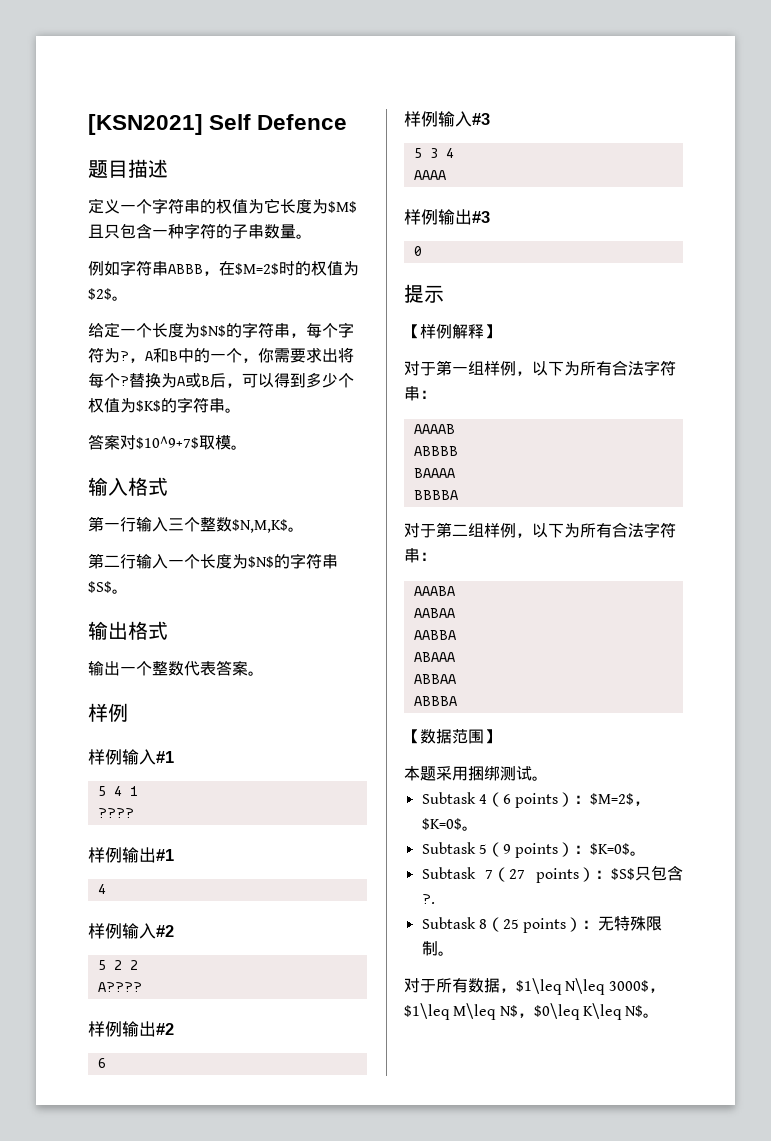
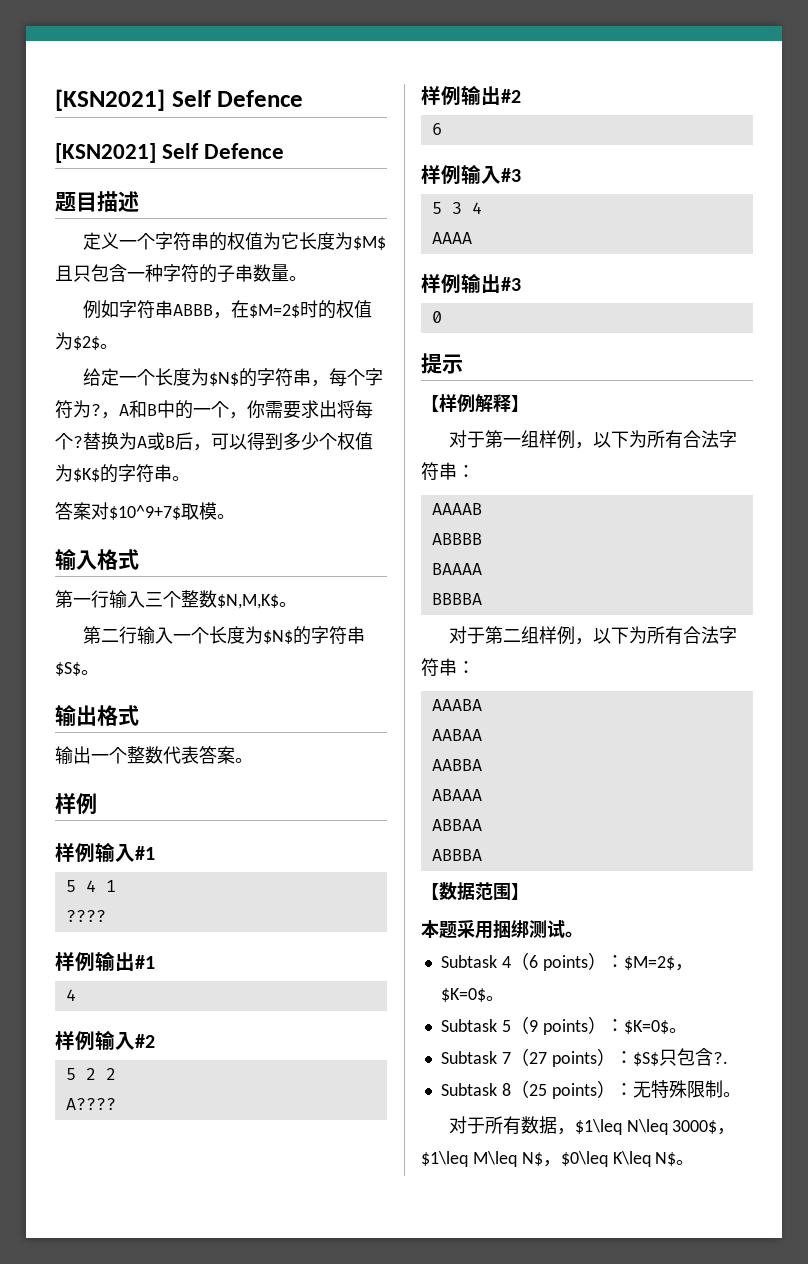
[88,114,348,135] [KSN2021] Self Defence -> [55,89,304,111] [55,143,285,163] [KSN2021] Self Defence // [KSN2021] Self Defence

